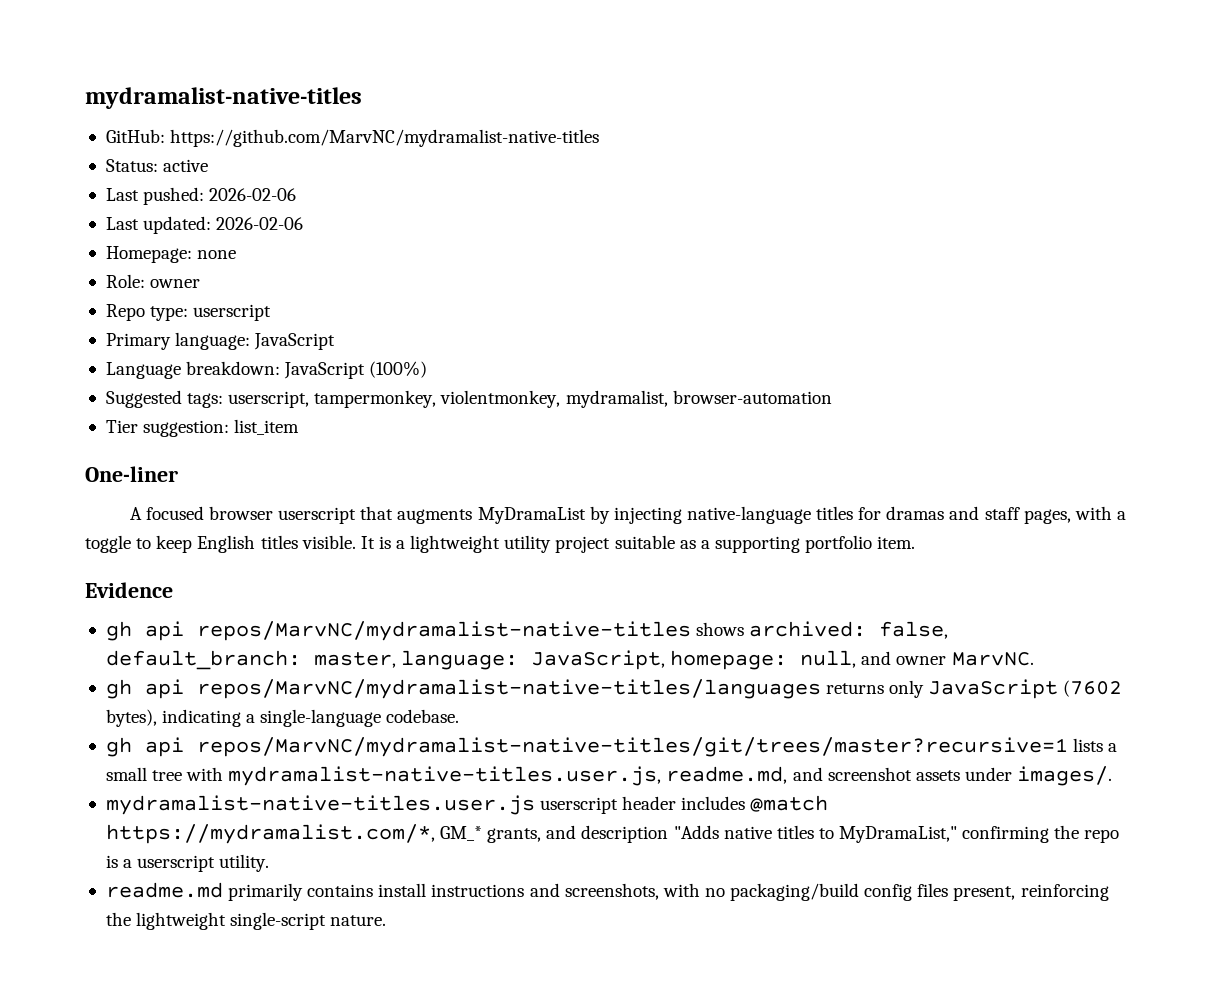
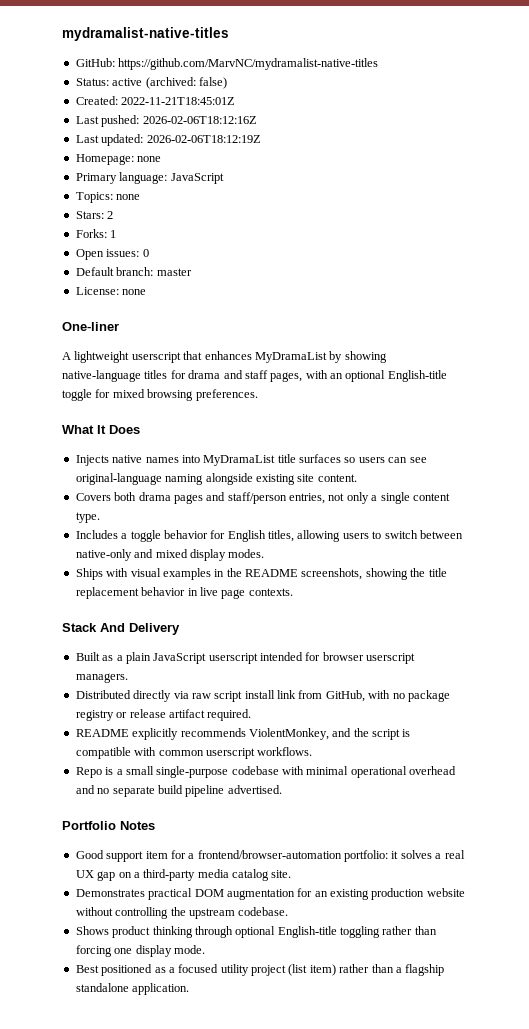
(209, 165) none -> [145,77,227,89] [75,96,236,105] (archived: false) // Created: 2022-11-21T18:45:01Z
[209,188,297,201] 2026-02-06 -> [142,116,257,124] 2026-02-06T18:12:16Z
[216,217,304,230] 2026-02-06 -> [146,135,261,143] 2026-02-06T18:12:19Z
[105,274,201,288] [105,304,272,321] [105,332,336,350] [105,361,428,379] [105,390,832,408] [105,419,300,437] Role: owner // Repo type: userscript // Primary language: JavaScript // Language breakdown: JavaScript (100%) // Suggested tags: userscript, tampermonkey, violentmonkey, mydramalist, browser-automation // Tier suggestion: list_item -> [75,172,224,184] [75,192,141,203] [75,211,114,219] [75,229,117,238] [75,249,149,260] [75,267,192,276] [75,287,147,295] Primary language: JavaScript // Topics: none // Stars: 2 // Forks: 1 // Open issues: 0 // Default branch: master // License: none
[145,506,273,520] focused browser -> [74,351,130,363] lightweight
[397,509,473,524] augments -> [204,351,252,360] enhances
[613,507,682,524] injecting -> [344,351,387,363] showing
[886,506,945,520] dramas -> [188,370,221,379] drama
[1116,511,1126,520] [85,535,916,553] [85,582,173,598] [105,621,949,641] [105,650,1034,670] [105,679,1123,699] [105,709,460,727] [105,737,1118,757] [105,766,1113,786] [105,795,829,815] [105,824,1120,844] [105,854,270,872] [105,882,1109,901] [105,912,387,930] a toggle to keep English titles visible. It is a lightweight utility project suitable as a supporting portfolio item. // Evidence // gh api repos/MarvNC/mydramalist-native-titles shows archived: false, default_branch: master, language: JavaScript, homepage: null, and owner MarvNC. // gh api repos/MarvNC/mydramalist-native-titles/languages returns only JavaScript (7602 bytes), indicating a single-language codebase. // gh api repos/MarvNC/mydramalist-native-titles/git/trees/master?recursive=1 lists a small tree with mydramalist-native-titles.user.js, readme.md, and screenshot assets under images/. // mydramalist-native-titles.user.js userscript header includes @match https://mydramalist.com/*, GM_* grants, and description "Adds native titles to MyDramaList," confirming the repo is a userscript utility. // readme.md primarily contains install instructions and screenshots, with no packaging/build config files present, reinforcing the lightweight single-script nature. -> [330,370,447,382] [62,389,258,401] [62,425,140,434] [75,454,427,466] [75,473,357,485] [75,492,450,504] [75,512,100,523] [75,530,463,542] [75,549,265,561] [75,568,447,580] [75,587,293,599] [62,623,180,635] [75,652,416,664] [75,673,128,683] [75,690,450,702] [75,709,252,721] [75,728,411,740] [75,747,313,759] [75,766,457,778] [75,785,282,797] [62,821,155,830] [75,850,465,862] [75,869,292,881] [75,888,465,900] [75,907,289,919] [75,926,437,938] [75,945,205,957] [75,964,445,976] [75,983,190,995] an optional English-title toggle for mixed browsing preferences. // What It Does // Injects native names into MyDramaList title surfaces so users can see original-language naming alongside existing site content. // Covers both drama pages and staff/person entries, not only a single content type. // Includes a toggle behavior for English titles, allowing users to switch between native-only and mixed display modes. // Ships with visual examples in the README screenshots, showing the title replacement behavior in live page contexts. // Stack And Delivery // Built as a plain JavaScript userscript intended for browser userscript managers. // Distributed directly via raw script install link from GitHub, with no package registry or release artifact required. // README explicitly recommends ViolentMonkey, and the script is compatible with common userscript workflows. // Repo is a small single-purpose codebase with minimal operational overhead and no separate build pipeline advertised. // Portfolio Notes // Good support item for a frontend/browser-automation portfolio: it solves a real UX gap on a third-party media catalog site. // Demonstrates practical DOM augmentation for an existing production website without controlling the upstream codebase. // Shows product thinking through optional English-title toggling rather than forcing one display mode. // Best positioned as a focused utility project (list item) rather than a flagship standalone application.

